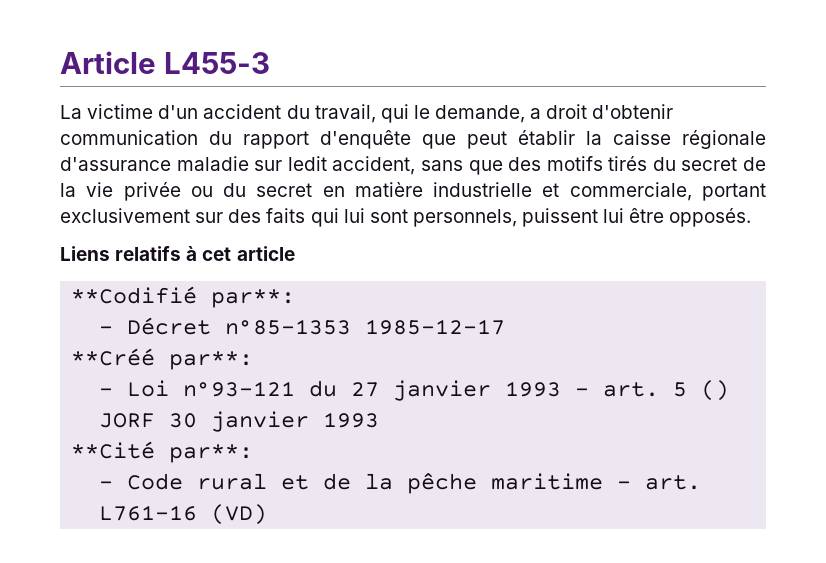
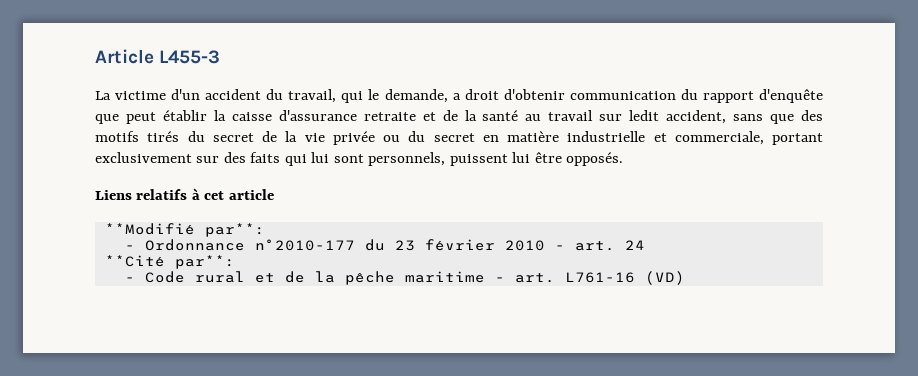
[682,130,766,149] [60,156,249,171] régionale d'assurance maladie -> [278,110,594,121] d'assurance retraite et de la santé au travail
[71,286,296,308] [99,317,506,335] [71,348,254,370] [99,380,730,401] [99,411,380,432] **Codifié par**: // - Décret n°85-1353 1985-12-17 // **Créé par**: // - Loi n°93-121 du 27 janvier 1993 - art. 5 () JORF 30 janvier 1993 -> [104,223,265,237] [124,239,645,251] **Modifié par**: // - Ordonnance n°2010-177 du 23 février 2010 - art. 24

